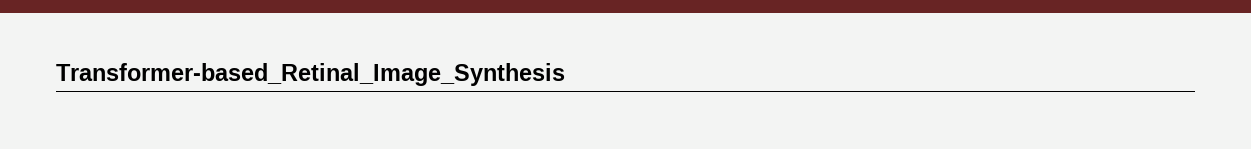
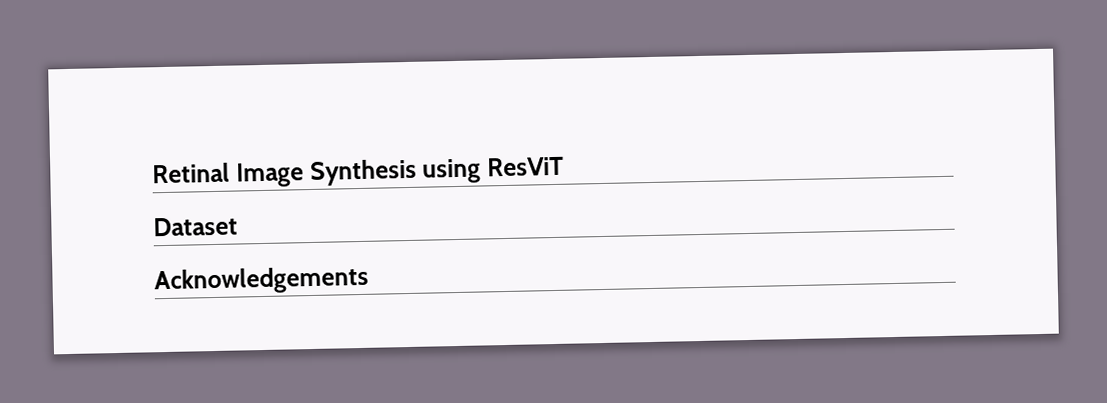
[56,63,565,86] Transformer-based_Retinal_Image_Synthesis -> [152,156,564,188] [153,216,238,237] [154,265,369,296] Retinal Image Synthesis using ResViT // Dataset // Acknowledgements

